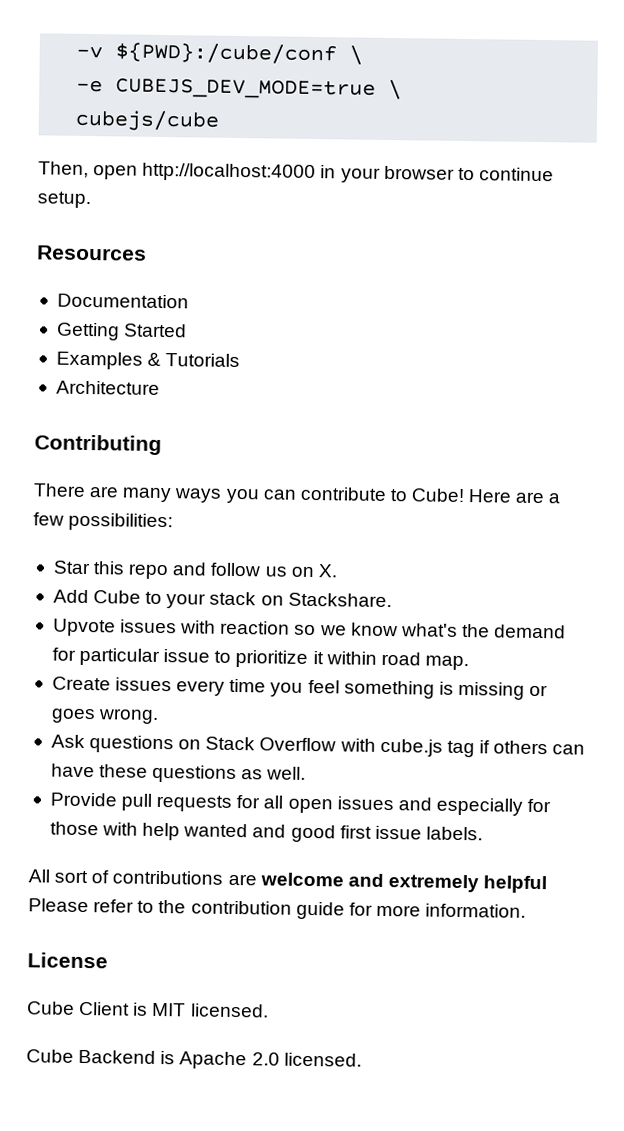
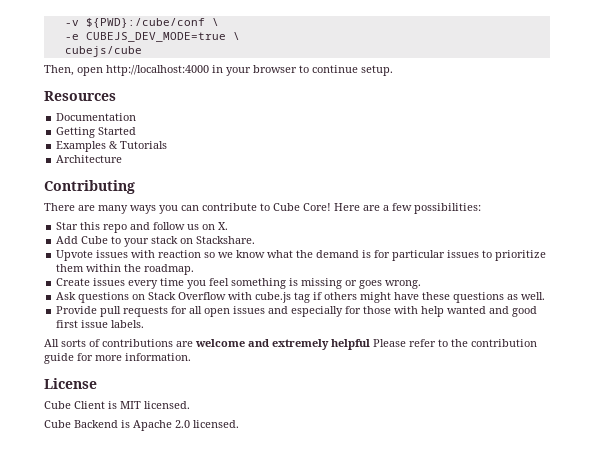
[411,488,466,503] Cube! -> [273,203,331,211] Cube Core!
[400,623,458,637] what's -> [267,250,294,258] what
(567, 631) none -> [362,250,372,258] is
[163,649,211,663] issue -> [447,250,480,258] issues
[312,651,469,671] it within road map. -> [56,264,195,275] them within the roadmap.
[552,744,586,755] can -> [360,292,392,303] might
[54,870,89,884] sort -> [61,339,86,347] sorts

